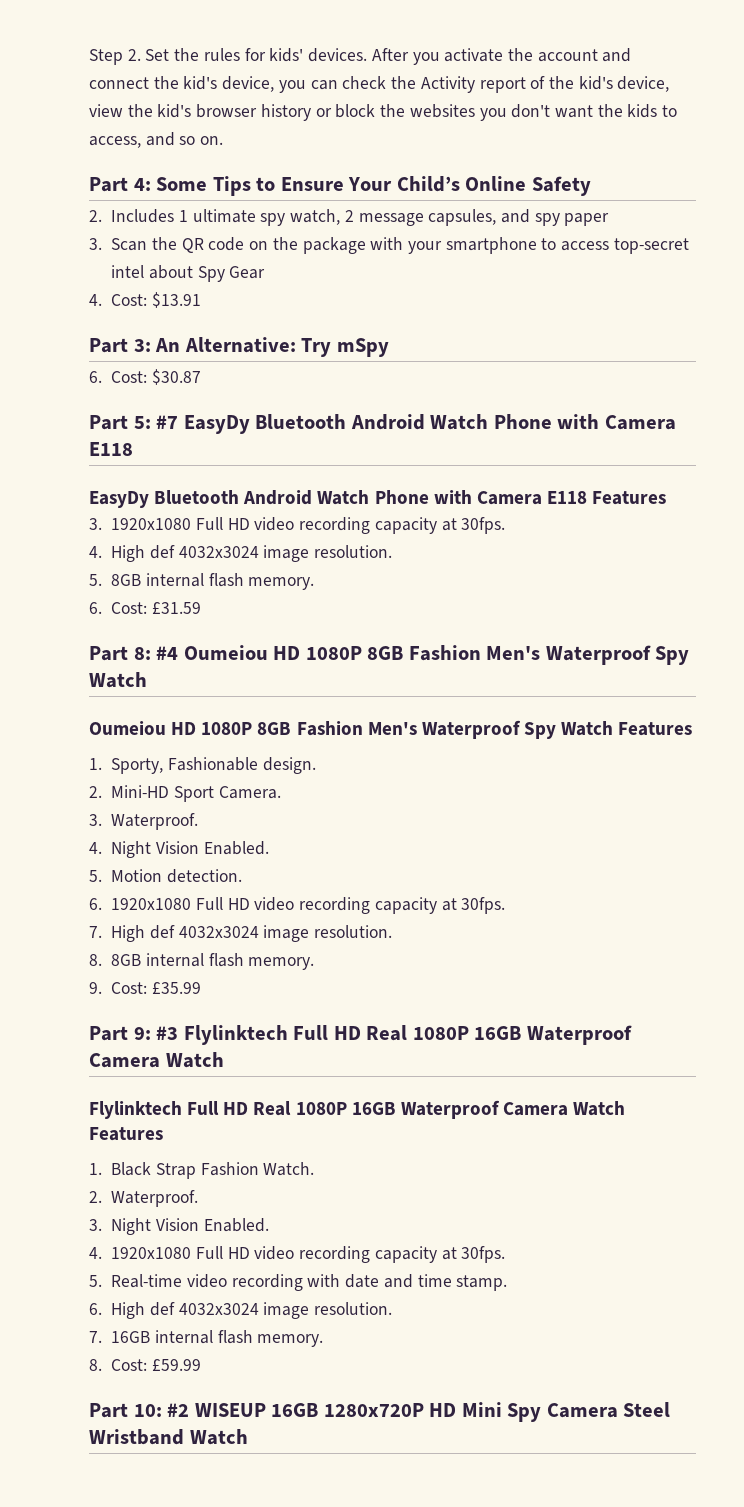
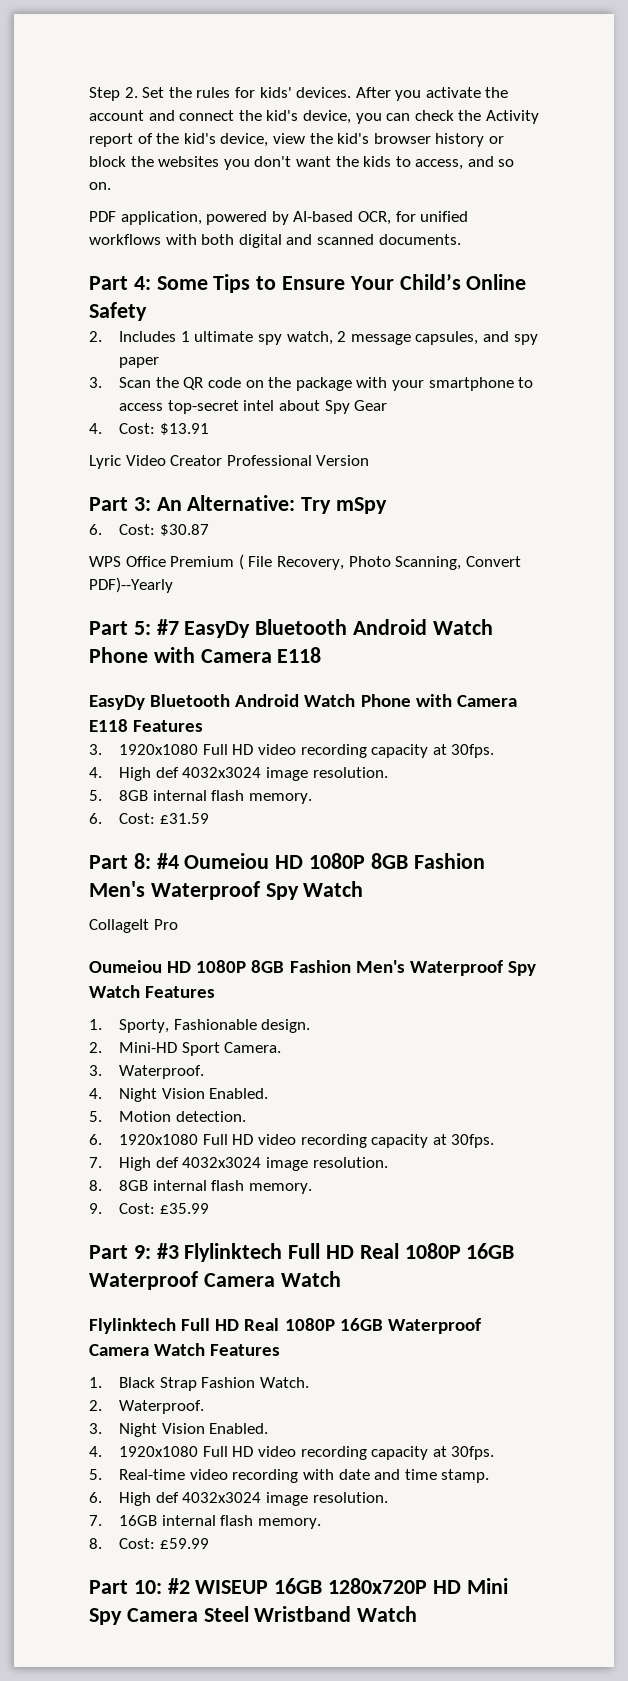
(224, 140) none -> [89,211,469,225] [89,234,461,248] // PDF application, powered by AI-based OCR, for unified workflows with both digital and scanned documents.
(201, 300) none -> [89,455,370,469] // Lyric Video Creator Professional Version
(201, 377) none -> [89,554,521,570] [89,577,173,593] // WPS Office Premium ( File Recovery, Photo Scanning, Convert PDF)--Yearly
(147, 680) none -> [89,919,178,933] // CollageIt Pro

